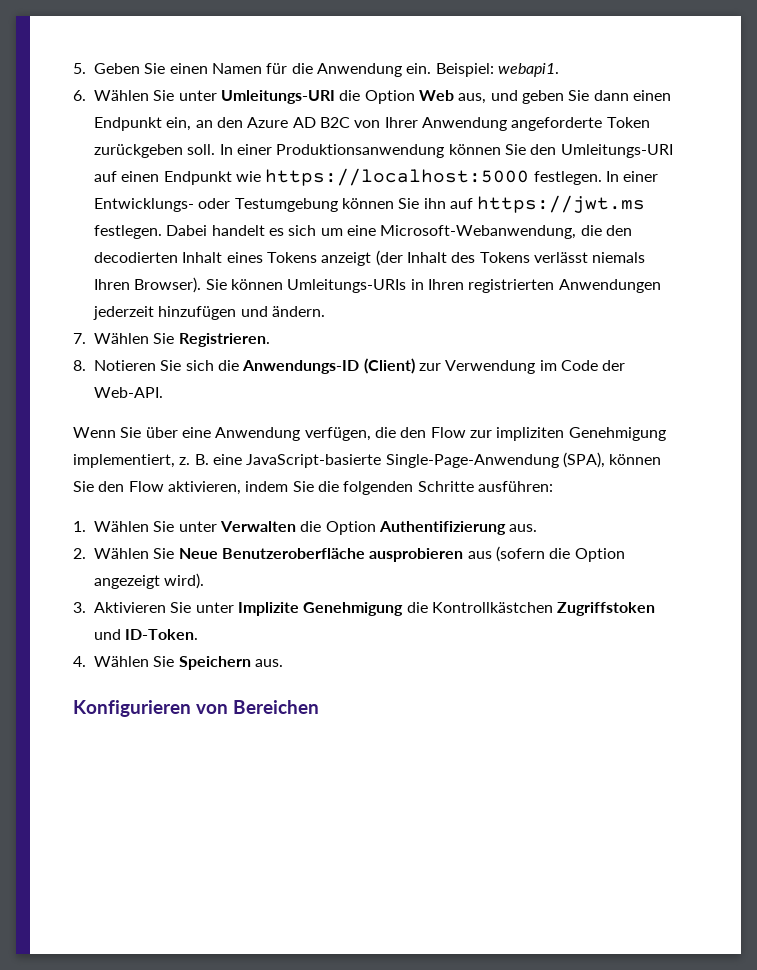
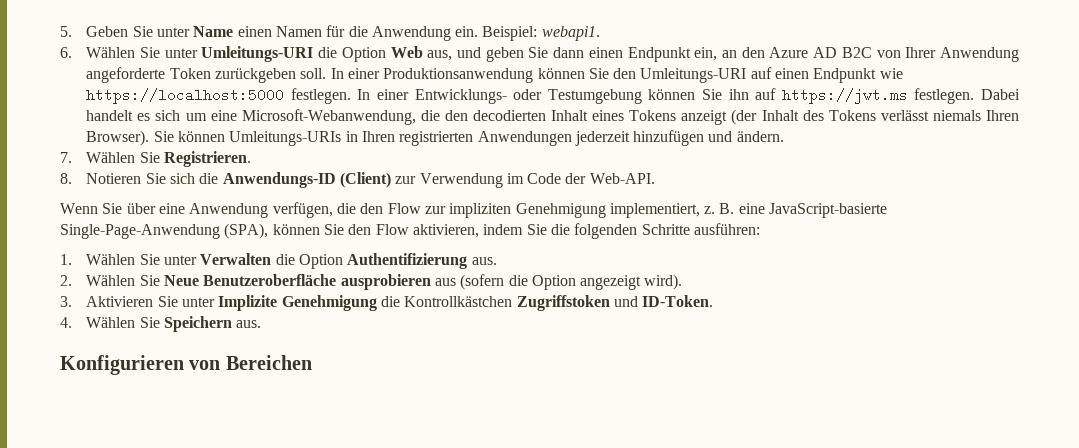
(166, 68) none -> [156,26,234,37] unter Name

